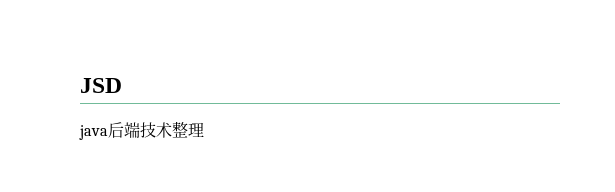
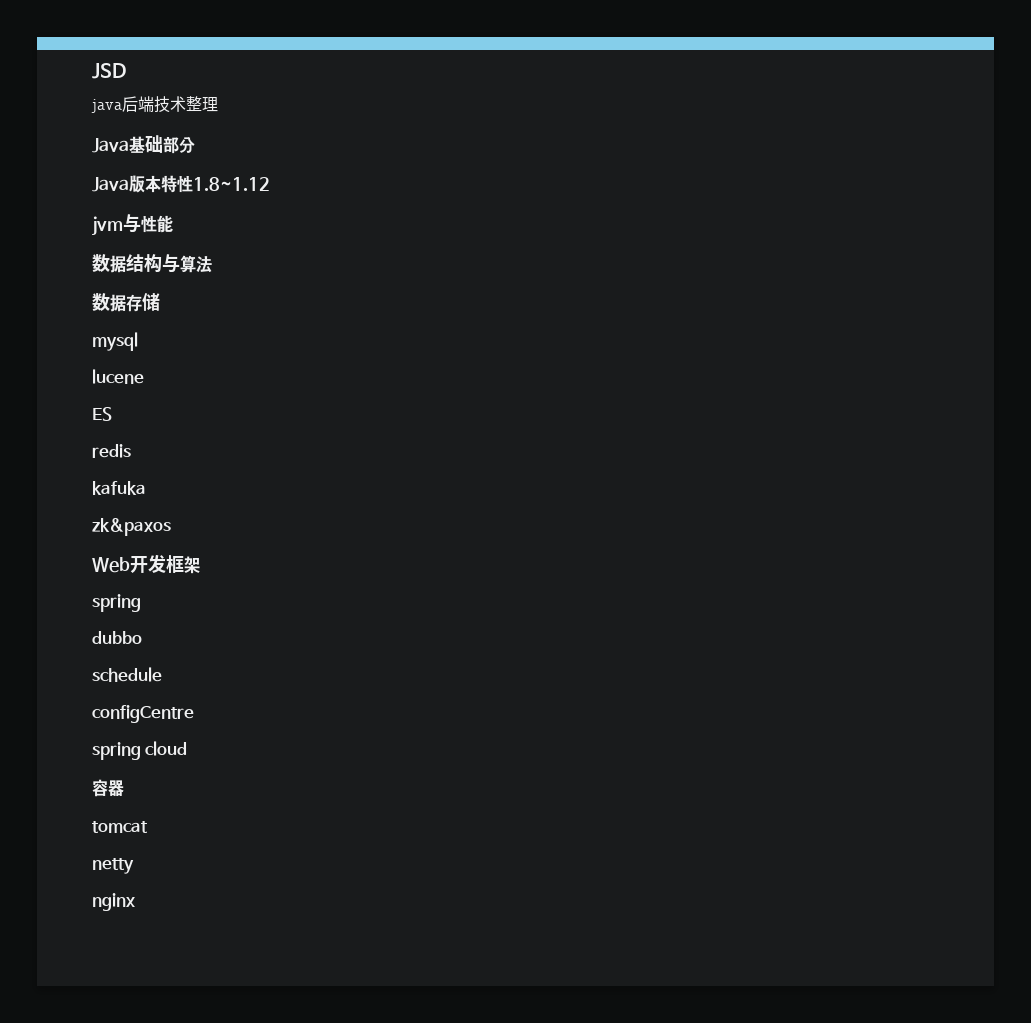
(204, 129) none -> [92,135,195,154] [92,175,270,193] [92,214,173,236] [92,254,212,273] [92,293,160,312] [92,332,138,351] [92,369,144,384] [92,407,112,421] [92,444,131,458] [92,481,146,495] [92,518,171,536] [92,554,200,574] [92,594,141,612] [92,631,142,644] [92,667,162,682] [92,705,194,723] [92,741,188,760] [92,779,124,797] [92,821,148,833] [92,858,134,874] [92,893,135,911] // Java基础部分 // Java版本特性1.8~1.12 // jvm与性能 // 数据结构与算法 // 数据存储 // mysql // lucene // ES // redis // kafuka // zk&paxos // Web开发框架 // spring // dubbo // schedule // configCentre // spring cloud // 容器 // tomcat // netty // nginx

